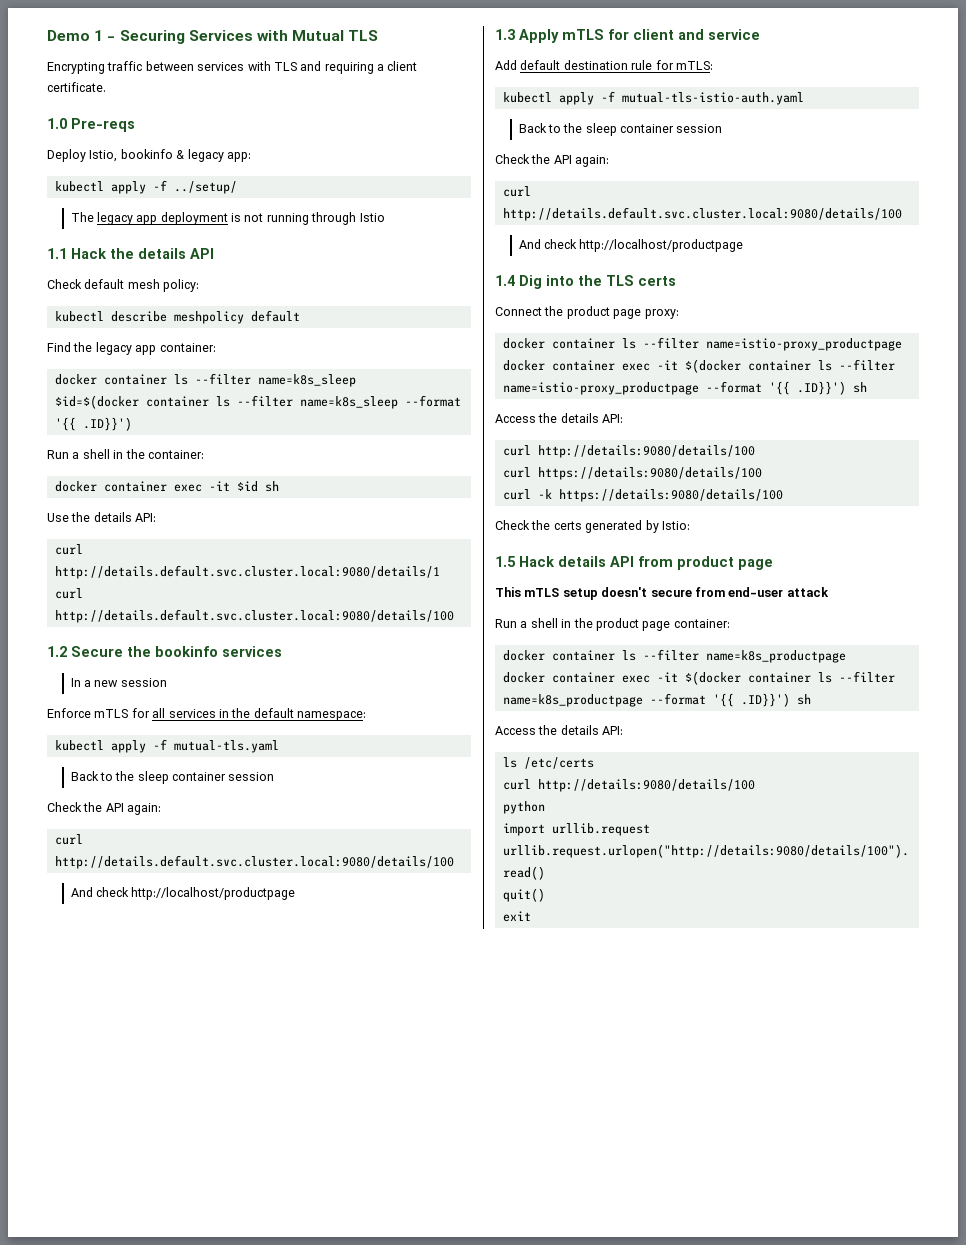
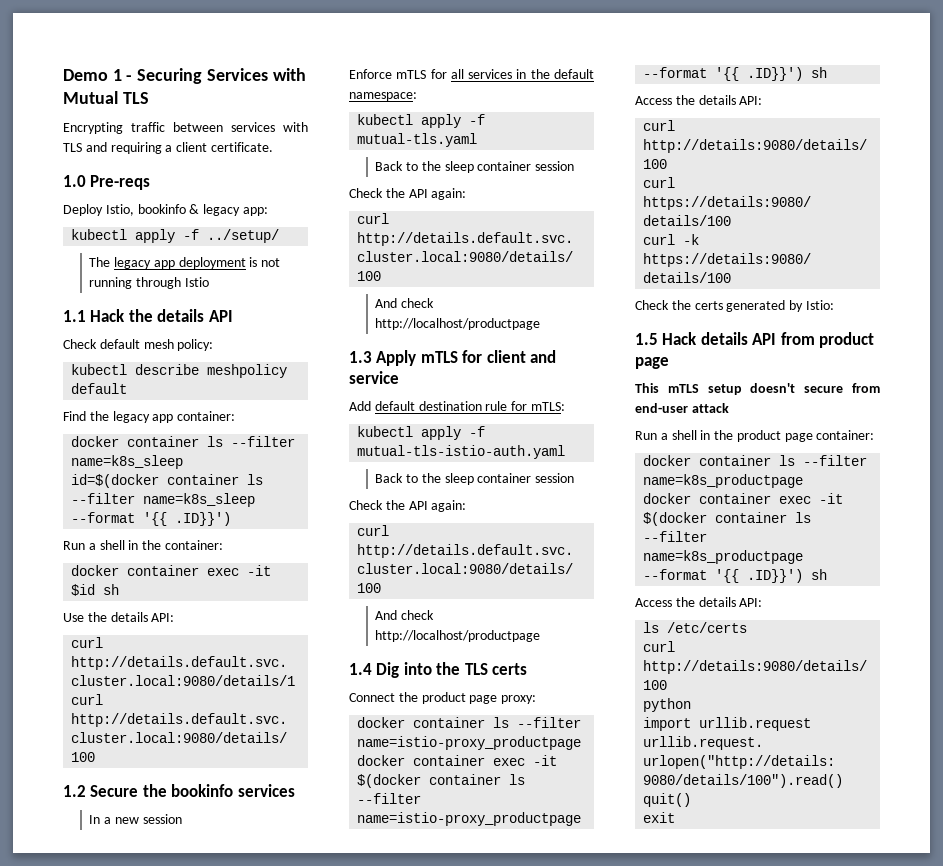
[54,395,139,409] $id=$(docker -> [71,474,160,488] id=$(docker

